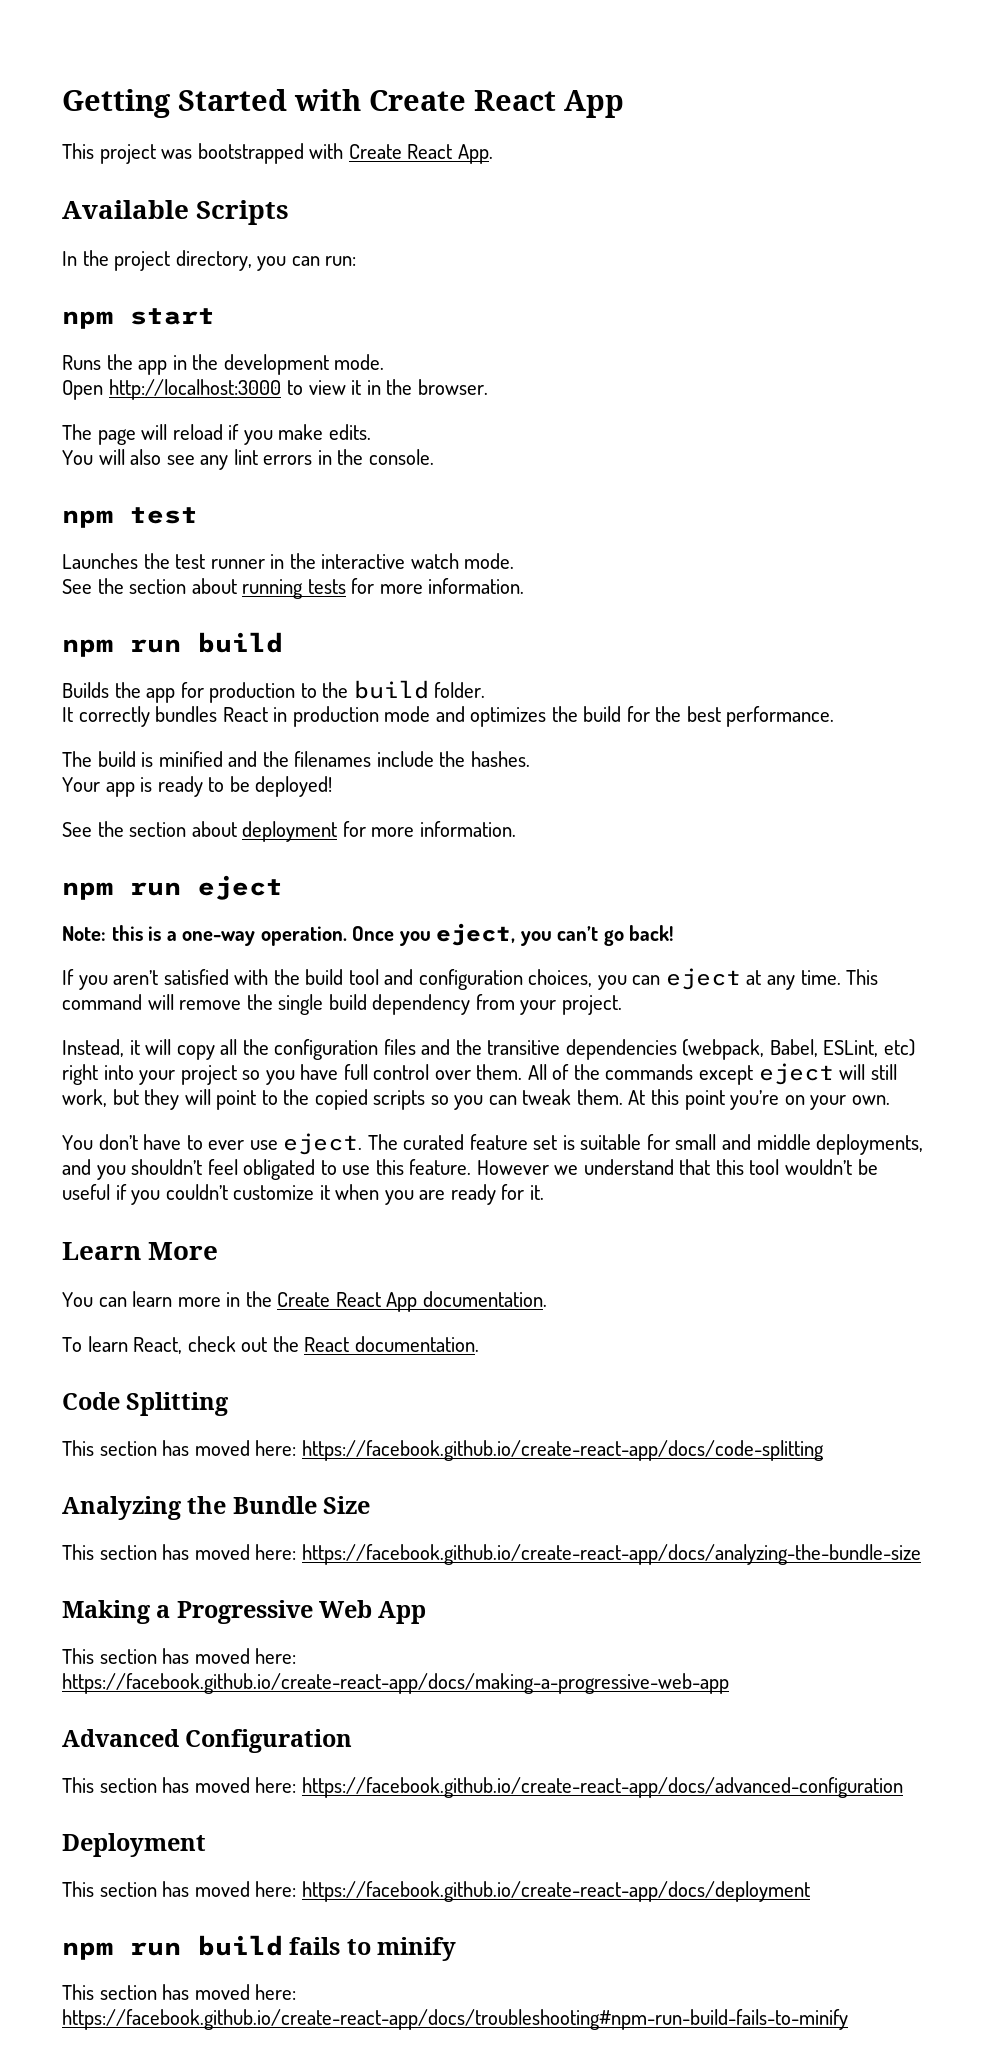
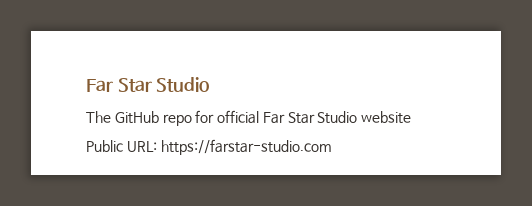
[62,89,624,118] [62,143,493,164] [62,200,290,225] [62,250,357,271] [62,308,215,329] [62,354,385,375] [62,379,488,400] [62,424,371,445] [62,449,434,470] [62,507,198,528] [62,553,515,569] [62,578,525,599] [62,632,283,657] [62,680,486,703] [62,706,835,727] [62,751,530,767] [62,776,333,797] [62,821,516,842] [62,875,283,900] [62,923,675,946] [62,968,879,990] [62,994,622,1015] [62,1039,916,1060] [62,1063,897,1085] [62,1089,890,1110] [62,1133,924,1155] [62,1159,878,1180] [62,1184,544,1205] [62,1242,219,1260] [62,1291,547,1312] [62,1336,479,1354] [62,1392,230,1416] [62,1440,824,1461] [62,1496,371,1520] [62,1544,921,1565] [62,1600,427,1624] [62,1648,297,1664] [62,1673,729,1694] [62,1729,353,1753] [62,1777,903,1798] [62,1833,206,1857] [62,1881,810,1902] [62,1935,457,1961] [62,1984,297,2000] [62,2009,848,2030] Getting Started with Create React App // This project was bootstrapped with Create React App. // Available Scripts // In the project directory, you can run: // npm start // Runs the app in the development mode. // Open http://localhost:3000 to view it in the browser. // The page will reload if you make edits. // You will also see any lint errors in the console. // npm test // Launches the test runner in the interactive watch mode. // See the section about running tests for more information. // npm run build // Builds the app for production to the build folder. // It correctly bundles React in production mode and optimizes the build for the best performance. // The build is minified and the filenames include the hashes. // Your app is ready to be deployed! // See the section about deployment for more information. // npm run eject // Note: this is a one-way operation. Once you eject, you can’t go back! // If you aren’t satisfied with the build tool and configuration choices, you can eject at any time. This command will remove the single build dependency from your project. // Instead, it will copy all the configuration files and the transitive dependencies (webpack, Babel, ESLint, etc) right into your project so you have full control over them. All of the commands except eject will still work, but they will point to the copied scripts so you can tweak them. At this point you’re on your own. // You don’t have to ever use eject. The curated feature set is suitable for small and middle deployments, and you shouldn’t feel obligated to use this feature. However we understand that this tool wouldn’t be useful if you couldn’t customize it when you are ready for it. // Learn More // You can learn more in the Create React App documentation. // To learn React, check out the React documentation. // Code Splitting // This section has moved here: https://facebook.github.io/create-react-app/docs/code-splitting // Analyzing the Bundle Size // This section has moved here: https://facebook.github.io/create-react-app/docs/analyzing-the-bundle-size // Making a Progressive Web App // This section has moved here: https://facebook.github.io/create-react-app/docs/making-a-progressive-web-app // Advanced Configuration // This section has moved here: https://facebook.github.io/create-react-app/docs/advanced-configuration // Deployment // This section has moved here: https://facebook.github.io/create-react-app/docs/deployment // npm run build fails to minify // This section has moved here: https://facebook.github.io/create-react-app/docs/troubleshooting#npm-run-build-fails-to-minify -> [86,77,210,92] [86,110,412,126] [86,139,331,155] Far Star Studio // The GitHub repo for official Far Star Studio website // Public URL: https://farstar-studio.com

